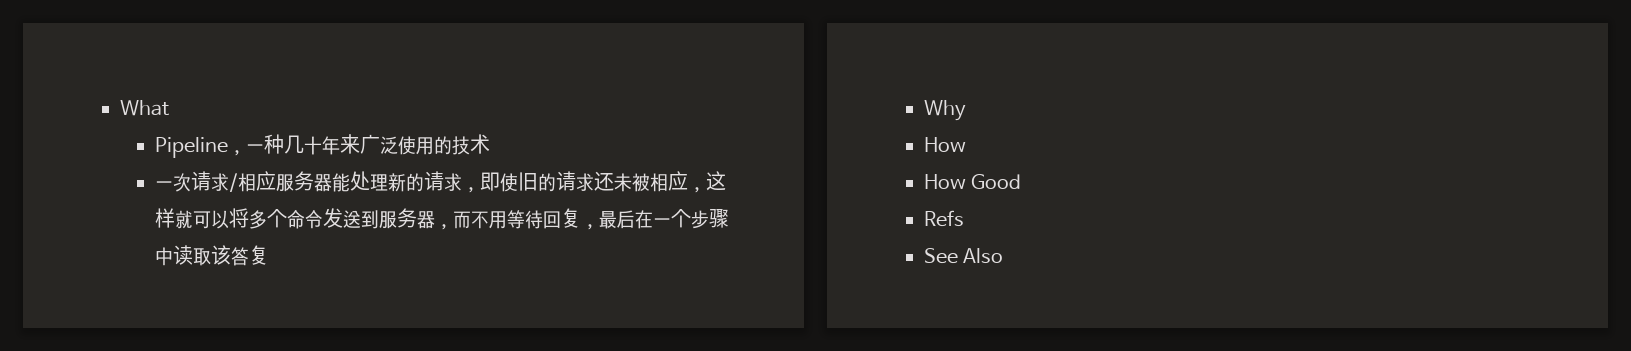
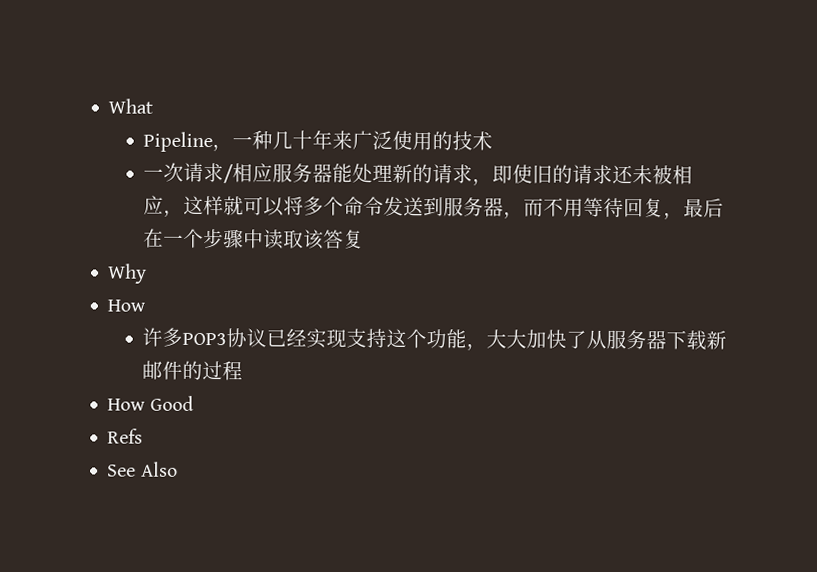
(966, 144) none -> [142,327,728,351] [142,360,244,381] // 许多POP3协议已经实现支持这个功能，大大加快了从服务器下载新邮件的过程

